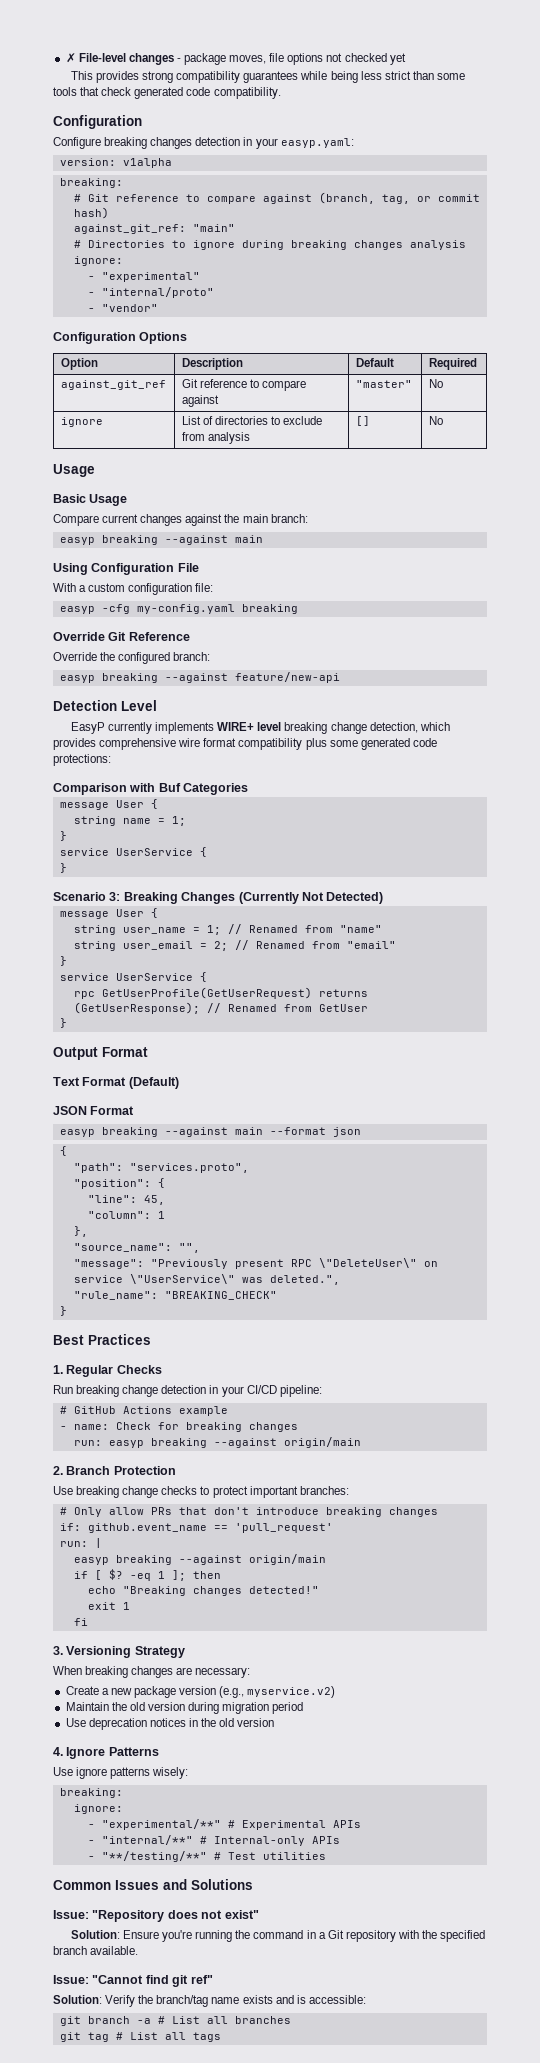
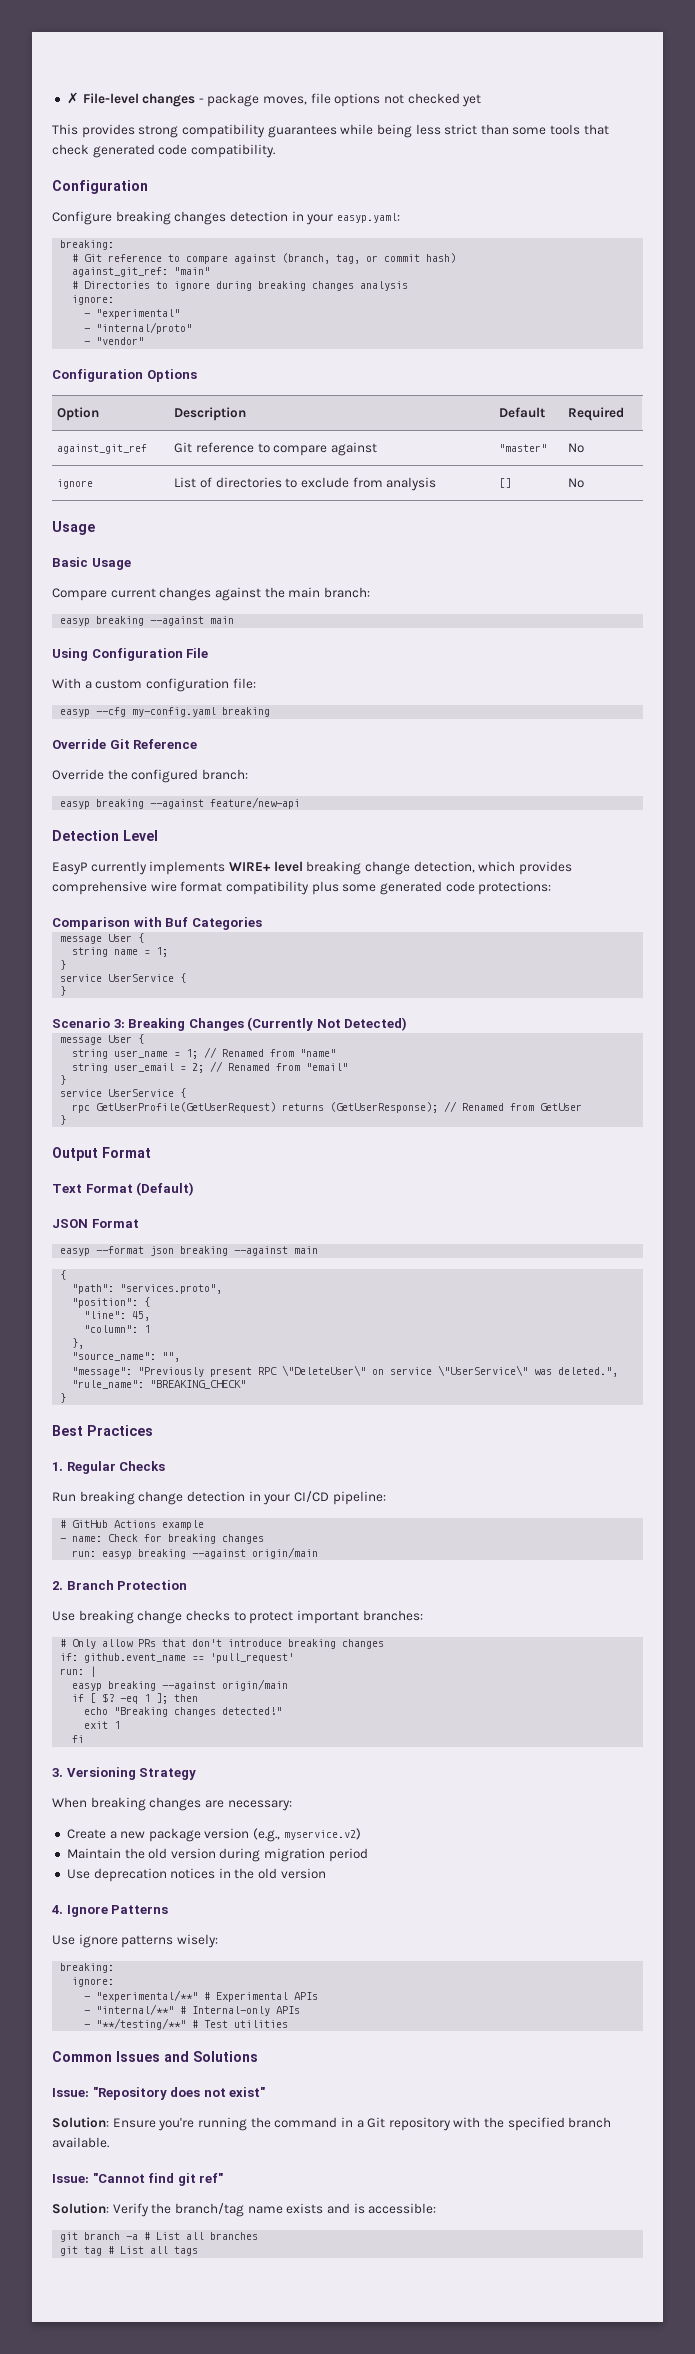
[59,158,172,168] // version: v1alpha -> (400, 218) none
[101,604,130,614] -cfg -> [96,707,127,717] --cfg
[101,1127,361,1137] breaking --against main --format json -> [96,1246,319,1256] --format json breaking --against main

